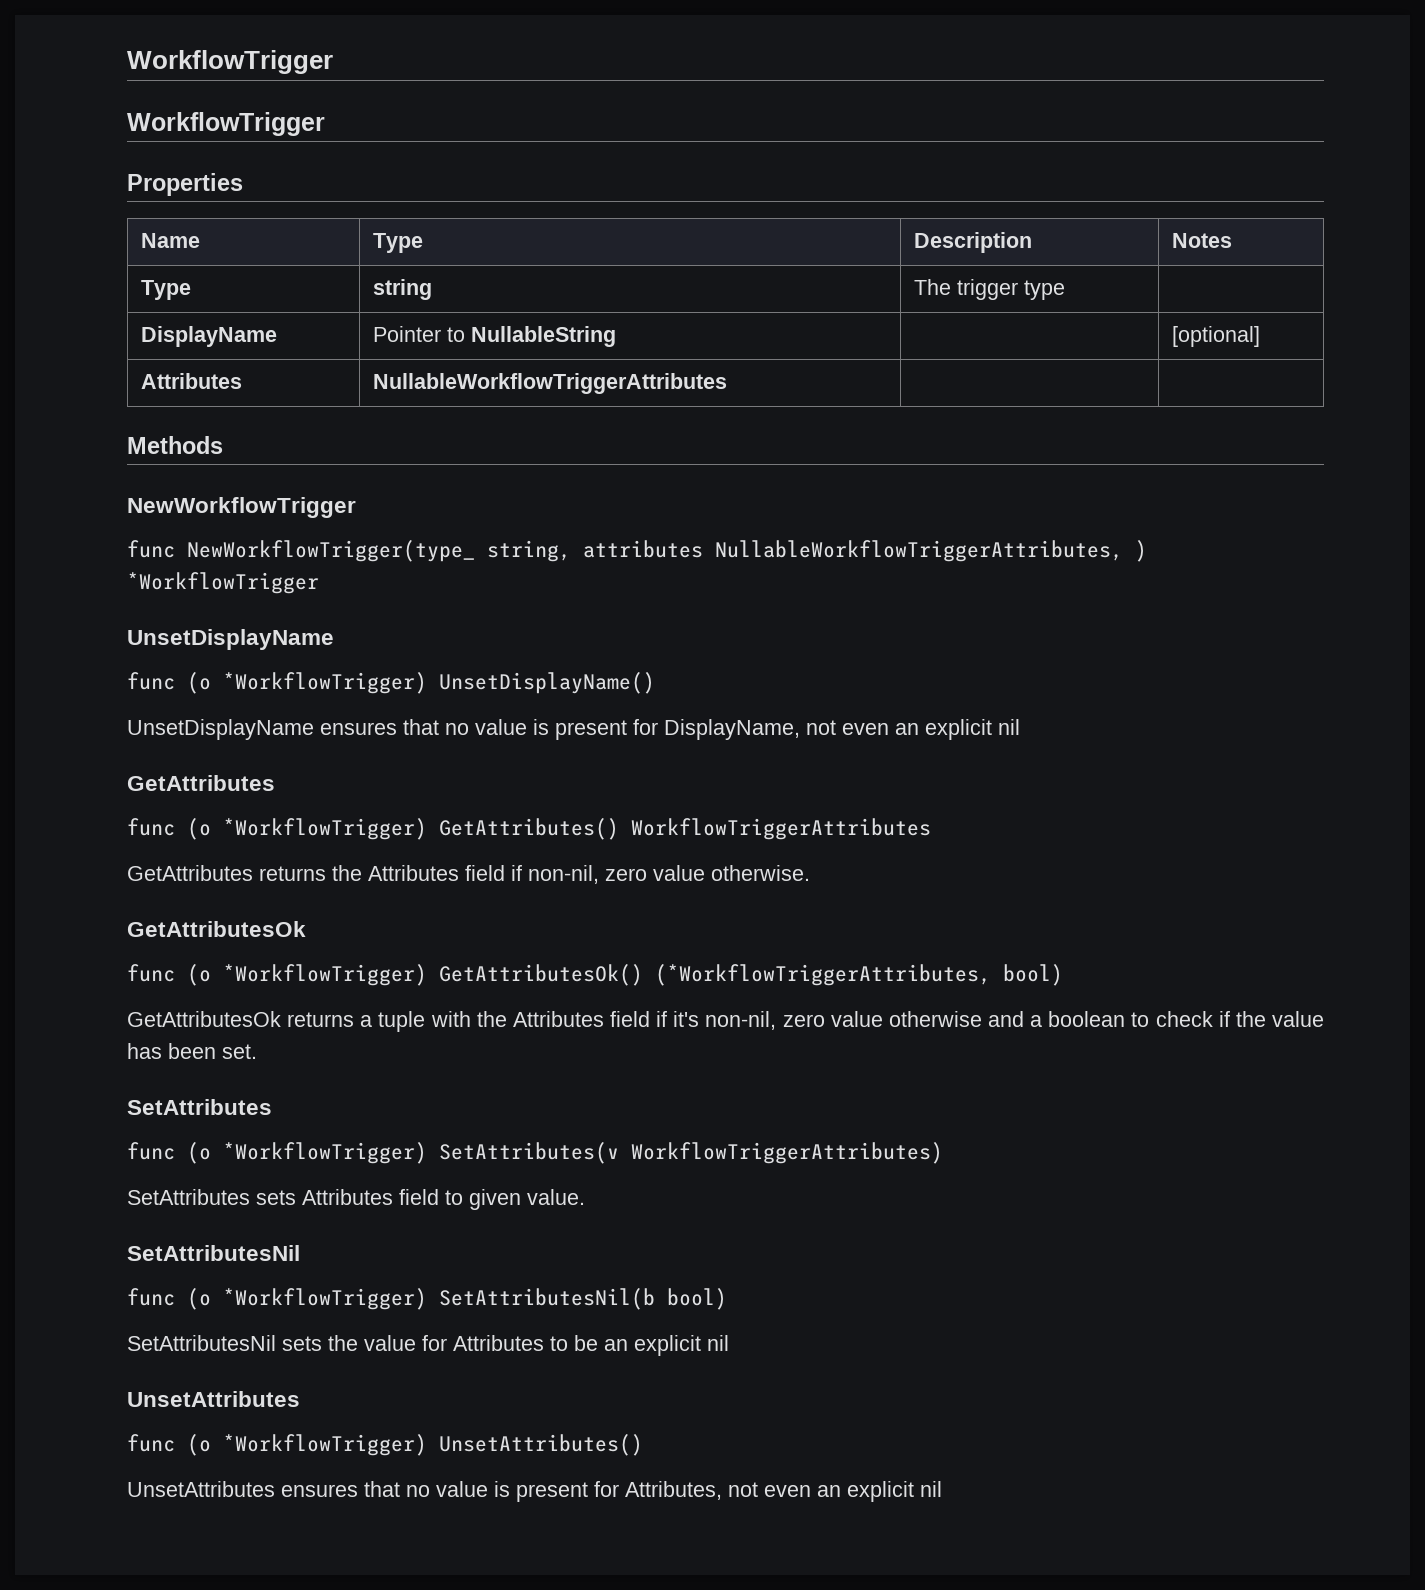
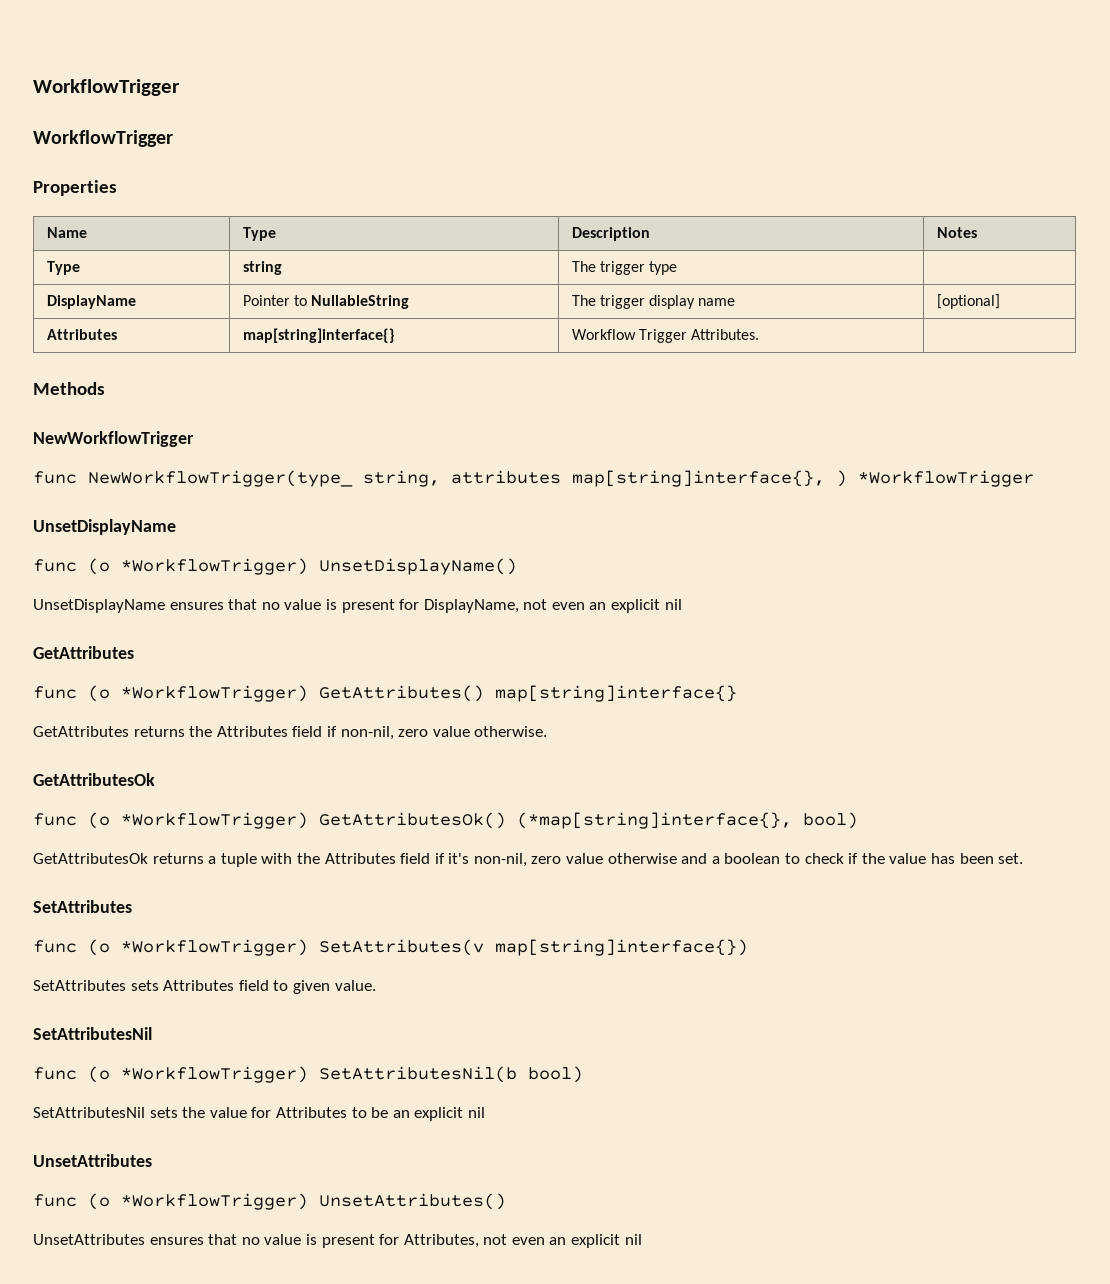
[1171,326,1260,347] [140,373,242,389] [372,373,727,394] | [optional] // Attributes | NullableWorkflowTriggerAttributes | -> [571,295,736,309] [936,294,1000,309] [46,329,117,340] [242,328,395,343] [571,329,759,343] The trigger display name | [optional] // Attributes | map[string]interface{} | Workflow Trigger Attributes.
[715,540,1123,562] NullableWorkflowTriggerAttributes, -> [572,470,825,487] map[string]interface{},
[631,818,931,840] WorkflowTriggerAttributes -> [495,685,737,702] map[string]interface{}
[655,964,991,986] (*WorkflowTriggerAttributes, -> [517,812,792,829] (*map[string]interface{},
[631,1142,943,1164] WorkflowTriggerAttributes) -> [495,939,748,956] map[string]interface{})

